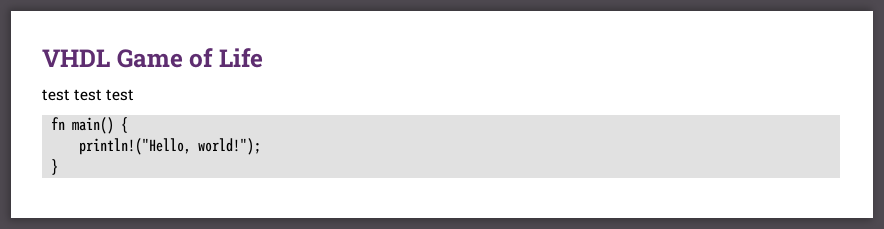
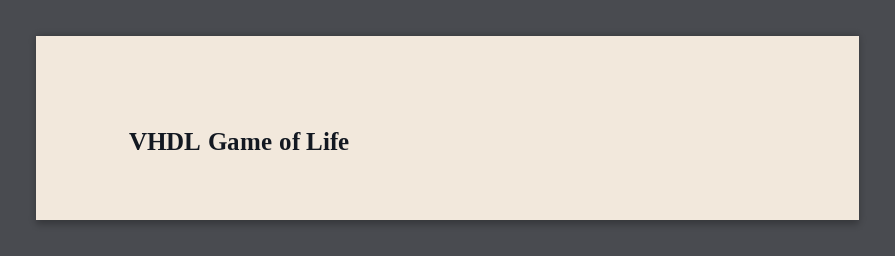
[42,89,135,101] [51,117,129,134] [79,138,262,155] [51,159,59,175] // test test test // fn main() { // println!("Hello, world!"); // } -> (350, 141) none

